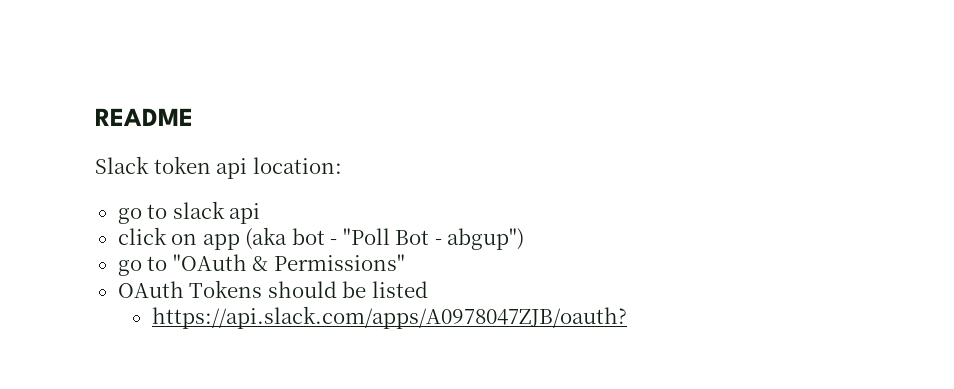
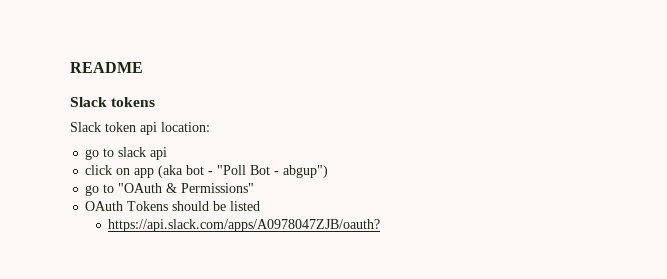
(193, 117) none -> [70,97,156,107] // Slack tokens

